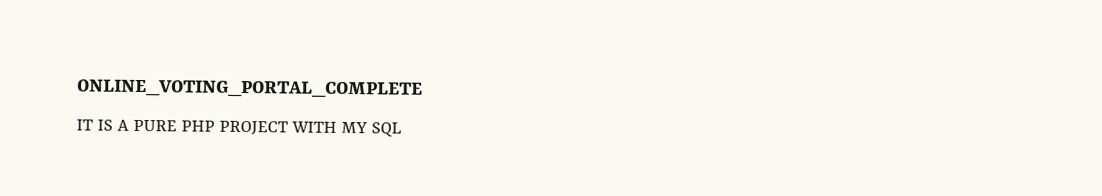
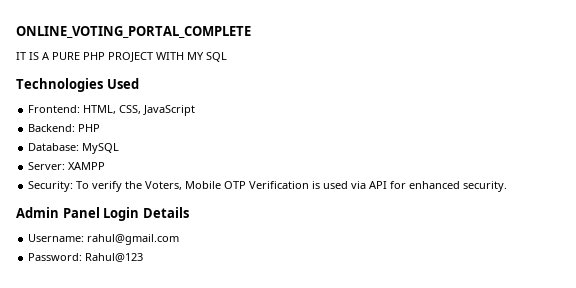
(402, 129) none -> [16,78,139,92] [28,105,196,116] [28,124,101,132] [28,143,120,154] [28,162,106,170] [28,181,508,192] [16,207,189,221] [28,234,180,245] [28,253,144,262] // Technologies Used // Frontend: HTML, CSS, JavaScript // Backend: PHP // Database: MySQL // Server: XAMPP // Security: To verify the Voters, Mobile OTP Verification is used via API for enhanced security. // Admin Panel Login Details // Username: rahul@gmail.com // Password: Rahul@123

